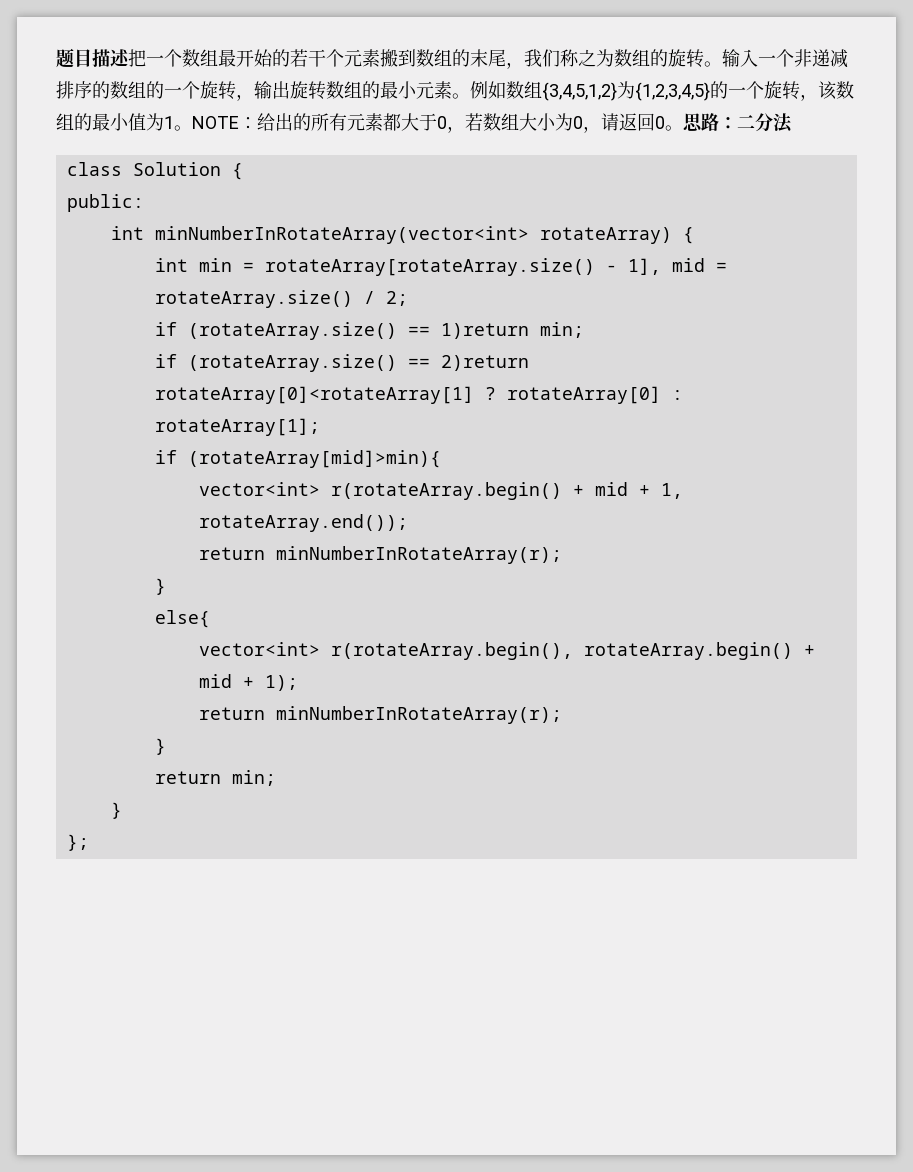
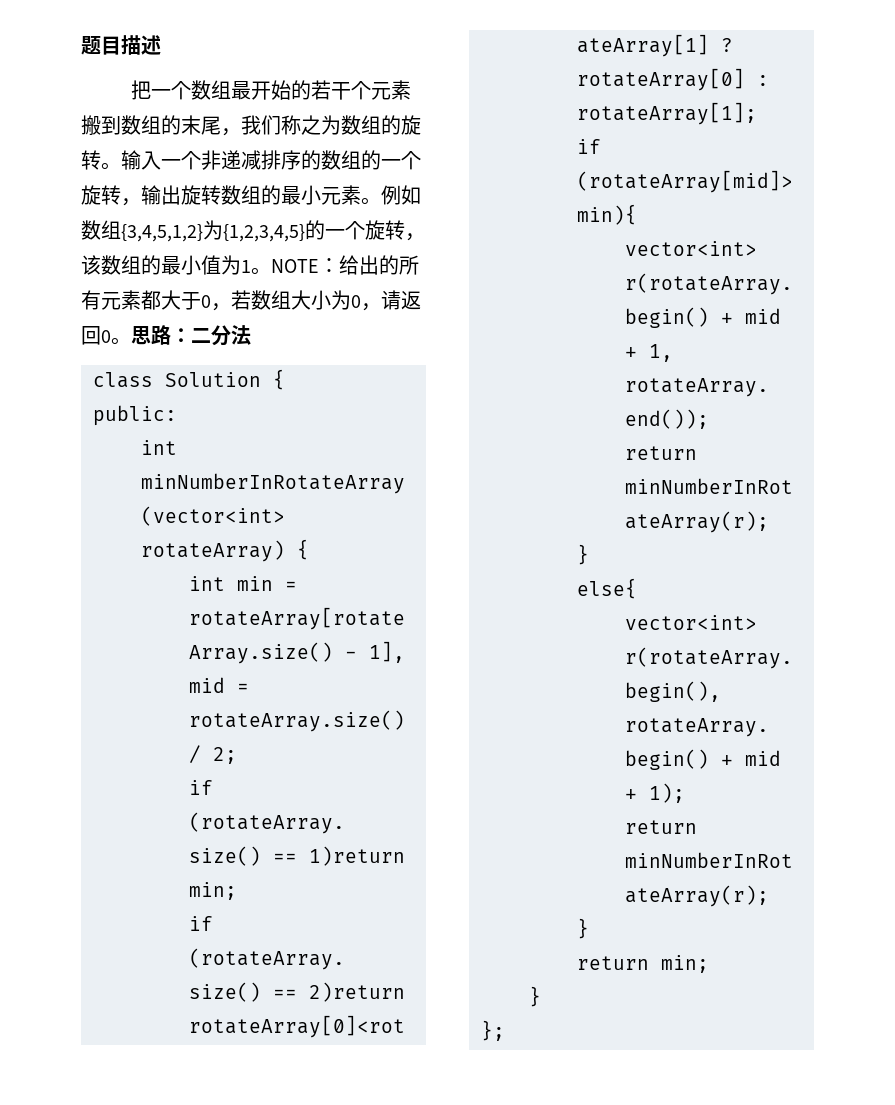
(130, 58) none -> (161, 45) //

